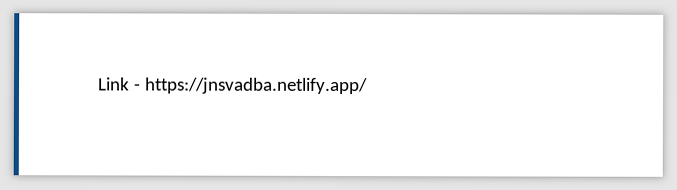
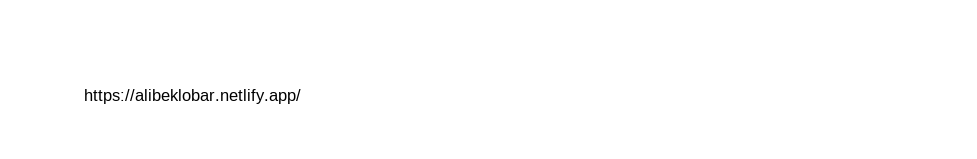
[98,77,368,95] Link - https://jnsvadba.netlify.app/ -> [84,89,301,104] https://alibeklobar.netlify.app/

